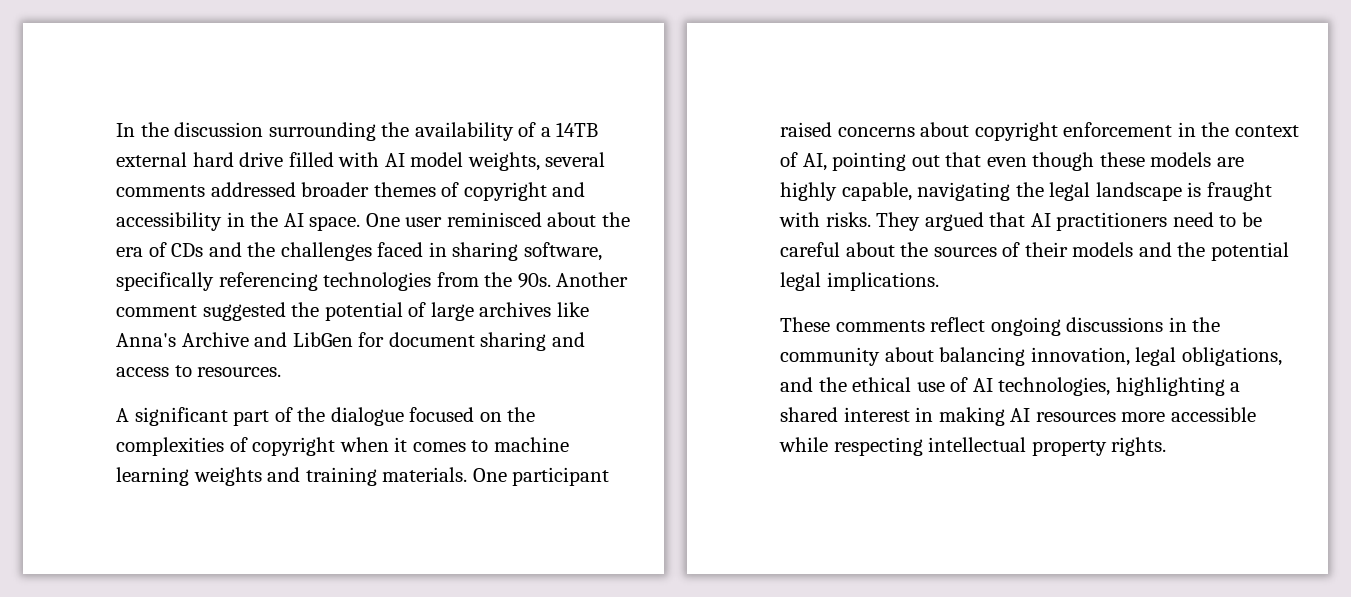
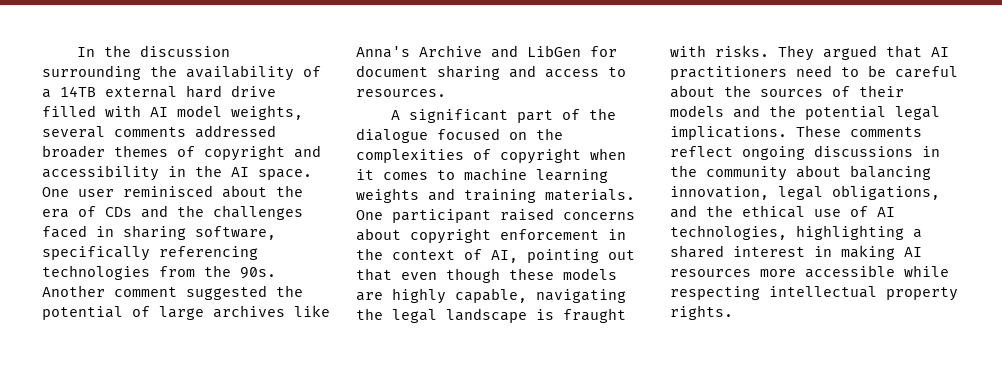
(939, 281) // -> (787, 133) none

